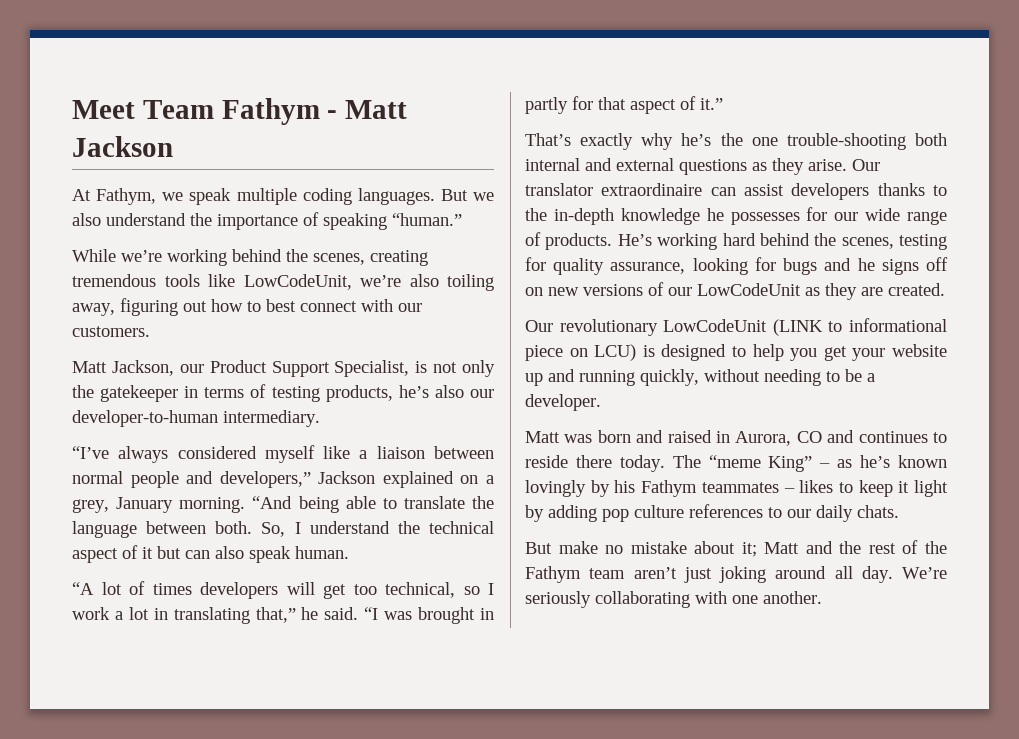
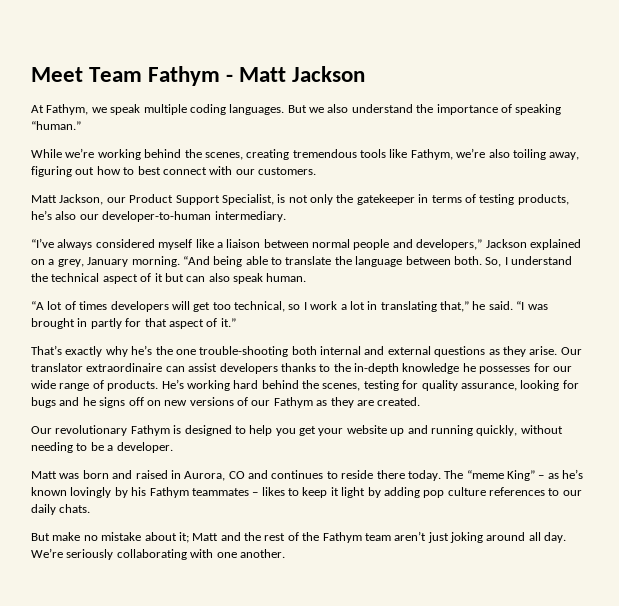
[243,274,352,290] LowCodeUnit, -> [410,149,453,160] Fathym,
[697,283,801,296] LowCodeUnit -> [273,397,313,408] Fathym
[663,318,947,336] [525,344,637,361] LowCodeUnit (LINK to informational piece on LCU) -> [130,425,170,436] Fathym

